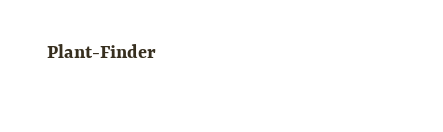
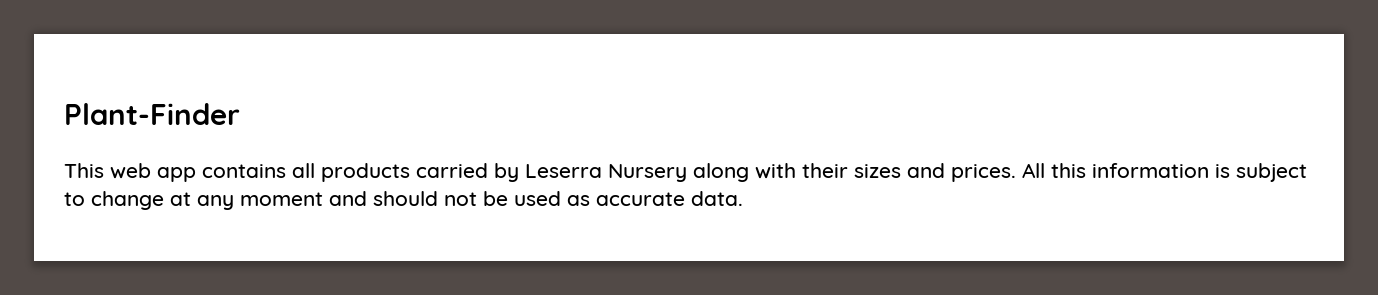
(156, 51) none -> [64,163,1307,182] [64,191,743,210] // This web app contains all products carried by Leserra Nursery along with their sizes and prices. All this information is subject to change at any moment and should not be used as accurate data.

